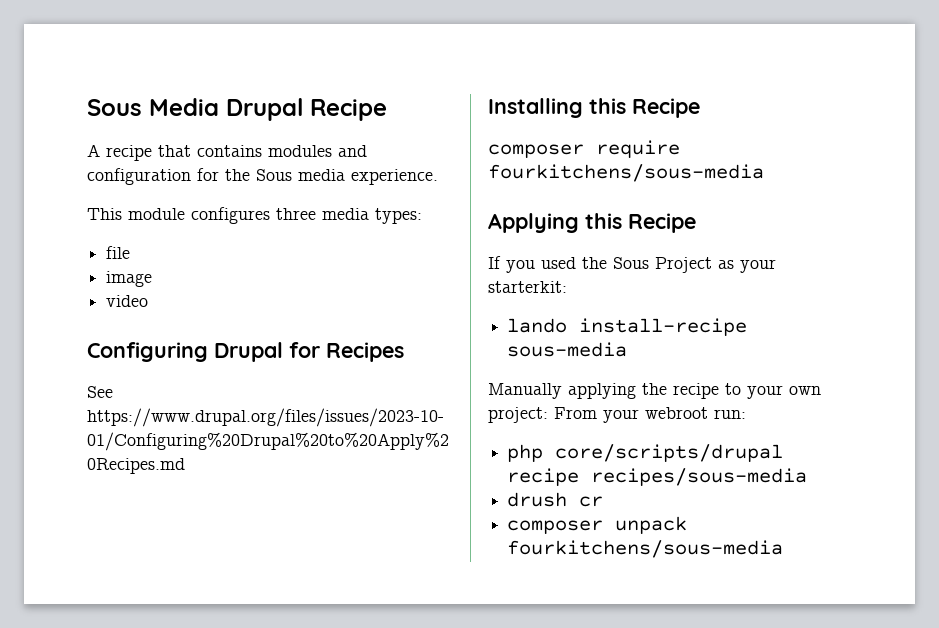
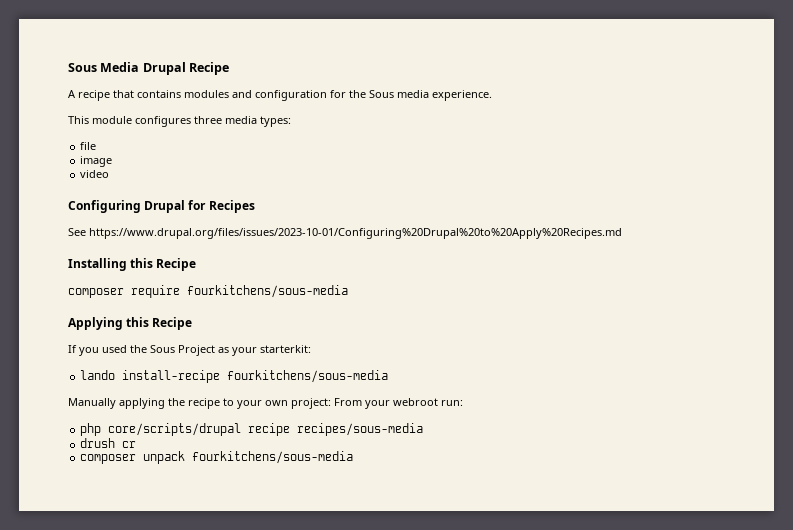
[507,342,628,357] sous-media -> [227,370,389,383] fourkitchens/sous-media

